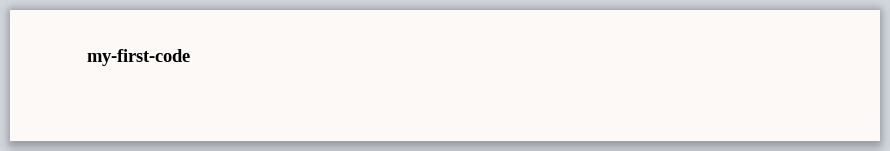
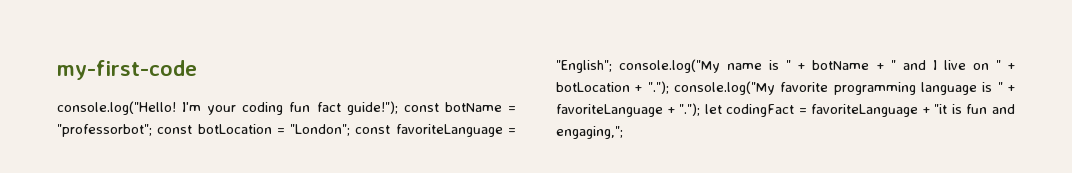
(190, 57) none -> [57,101,516,115] [57,124,516,137] [556,59,1015,73] [556,81,1015,95] [556,103,1015,117] [556,126,623,139] // console.log("Hello! I'm your coding fun fact guide!"); const botName = "professorbot"; const botLocation = "London"; const favoriteLanguage = "English"; console.log("My name is " + botName + " and I live on " + botLocation + "."); console.log("My favorite programming language is " + favoriteLanguage + "."); let codingFact = favoriteLanguage + "it is fun and engaging,";

